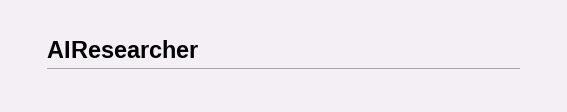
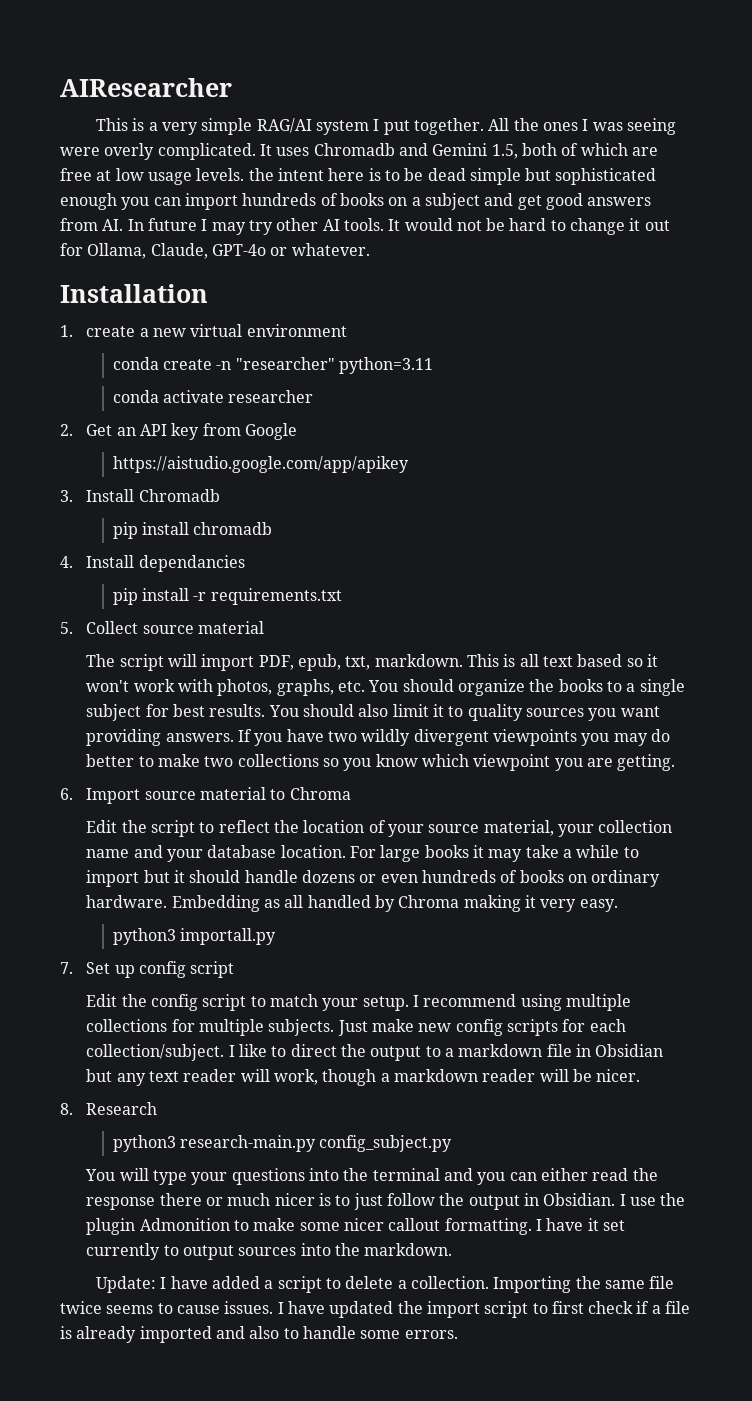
(198, 49) none -> [96,118,676,135] [60,143,658,160] [60,168,657,185] [60,193,652,210] [60,218,670,235] [60,243,370,259] [60,284,208,303] [60,324,347,337] [112,357,434,374] [112,390,314,403] [60,423,297,440] [112,456,409,473] [60,489,220,502] [112,522,273,539] [60,555,245,572] [112,588,342,605] [60,621,265,634] [86,654,658,671] [86,679,685,696] [86,704,660,721] [86,729,670,746] [86,754,676,771] [60,787,351,804] [86,820,673,837] [86,845,639,862] [86,870,661,887] [86,895,618,912] [112,928,277,945] [60,961,235,978] [86,994,631,1011] [86,1019,626,1036] [86,1044,664,1061] [86,1069,641,1086] [60,1102,158,1115] [112,1135,453,1152] [85,1168,658,1185] [86,1193,686,1210] [86,1218,625,1235] [86,1243,453,1260] [96,1276,675,1293] [60,1301,691,1318] [60,1326,458,1343] // This is a very simple RAG/AI system I put together. All the ones I was seeing were overly complicated. It uses Chromadb and Gemini 1.5, both of which are free at low usage levels. the intent here is to be dead simple but sophisticated enough you can import hundreds of books on a subject and get good answers from AI. In future I may try other AI tools. It would not be hard to change it out for Ollama, Claude, GPT-4o or whatever. // Installation // 1. create a new virtual environment // conda create -n "researcher" python=3.11 // conda activate researcher // 2. Get an API key from Google // https://aistudio.google.com/app/apikey // 3. Install Chromadb // pip install chromadb // 4. Install dependancies // pip install -r requirements.txt // 5. Collect source material // The script will import PDF, epub, txt, markdown. This is all text based so it won't work with photos, graphs, etc. You should organize the books to a single subject for best results. You should also limit it to quality sources you want providing answers. If you have two wildly divergent viewpoints you may do better to make two collections so you know which viewpoint you are getting. // 6. Import source material to Chroma // Edit the script to reflect the location of your source material, your collection name and your database location. For large books it may take a while to import but it should handle dozens or even hundreds of books on ordinary hardware. Embedding as all handled by Chroma making it very easy. // python3 importall.py // 7. Set up config script // Edit the config script to match your setup. I recommend using multiple collections for multiple subjects. Just make new config scripts for each collection/subject. I like to direct the output to a markdown file in Obsidian but any text reader will work, though a markdown reader will be nicer. // 8. Research // python3 research-main.py config_subject.py // You will type your questions into the terminal and you can either read the response there or much nicer is to just follow the output in Obsidian. I use the plugin Admonition to make some nicer callout formatting. I have it set currently to output sources into the markdown. // Update: I have added a script to delete a collection. Importing the same file twice seems to cause issues. I have updated the import script to first check if a file is already imported and also to handle some errors.

